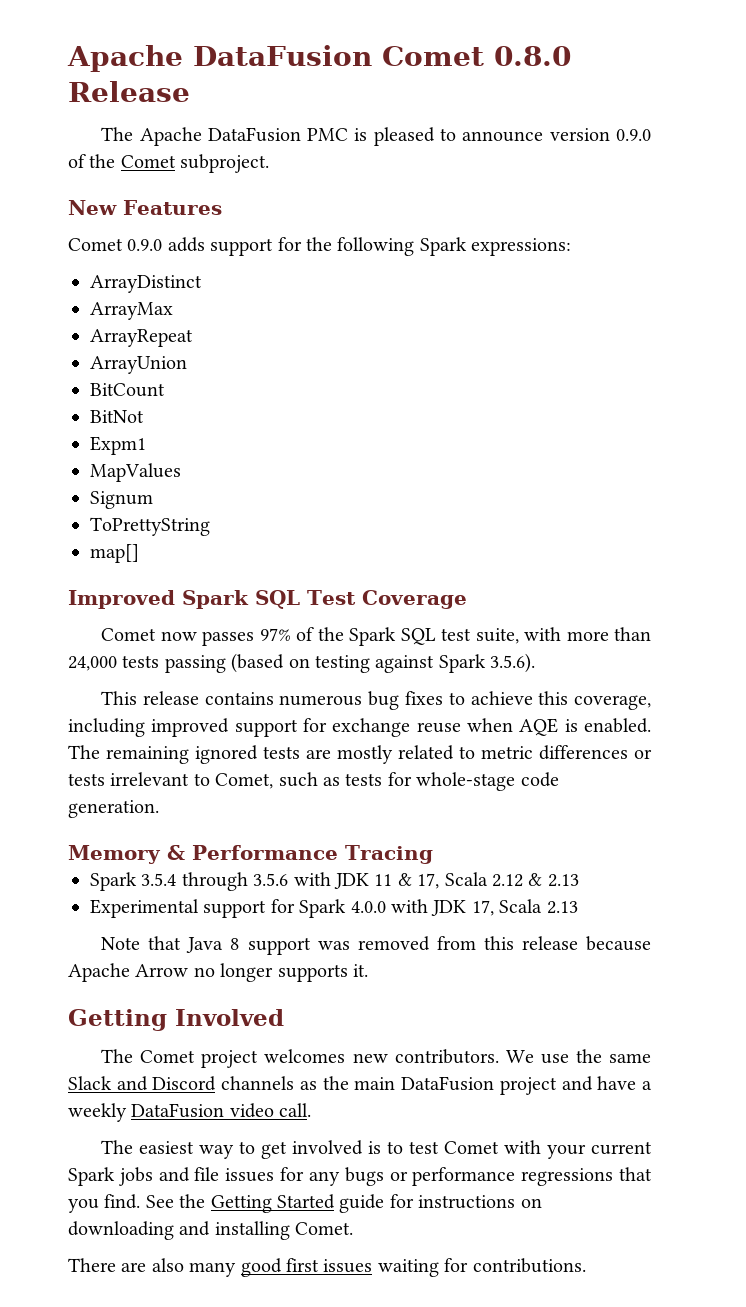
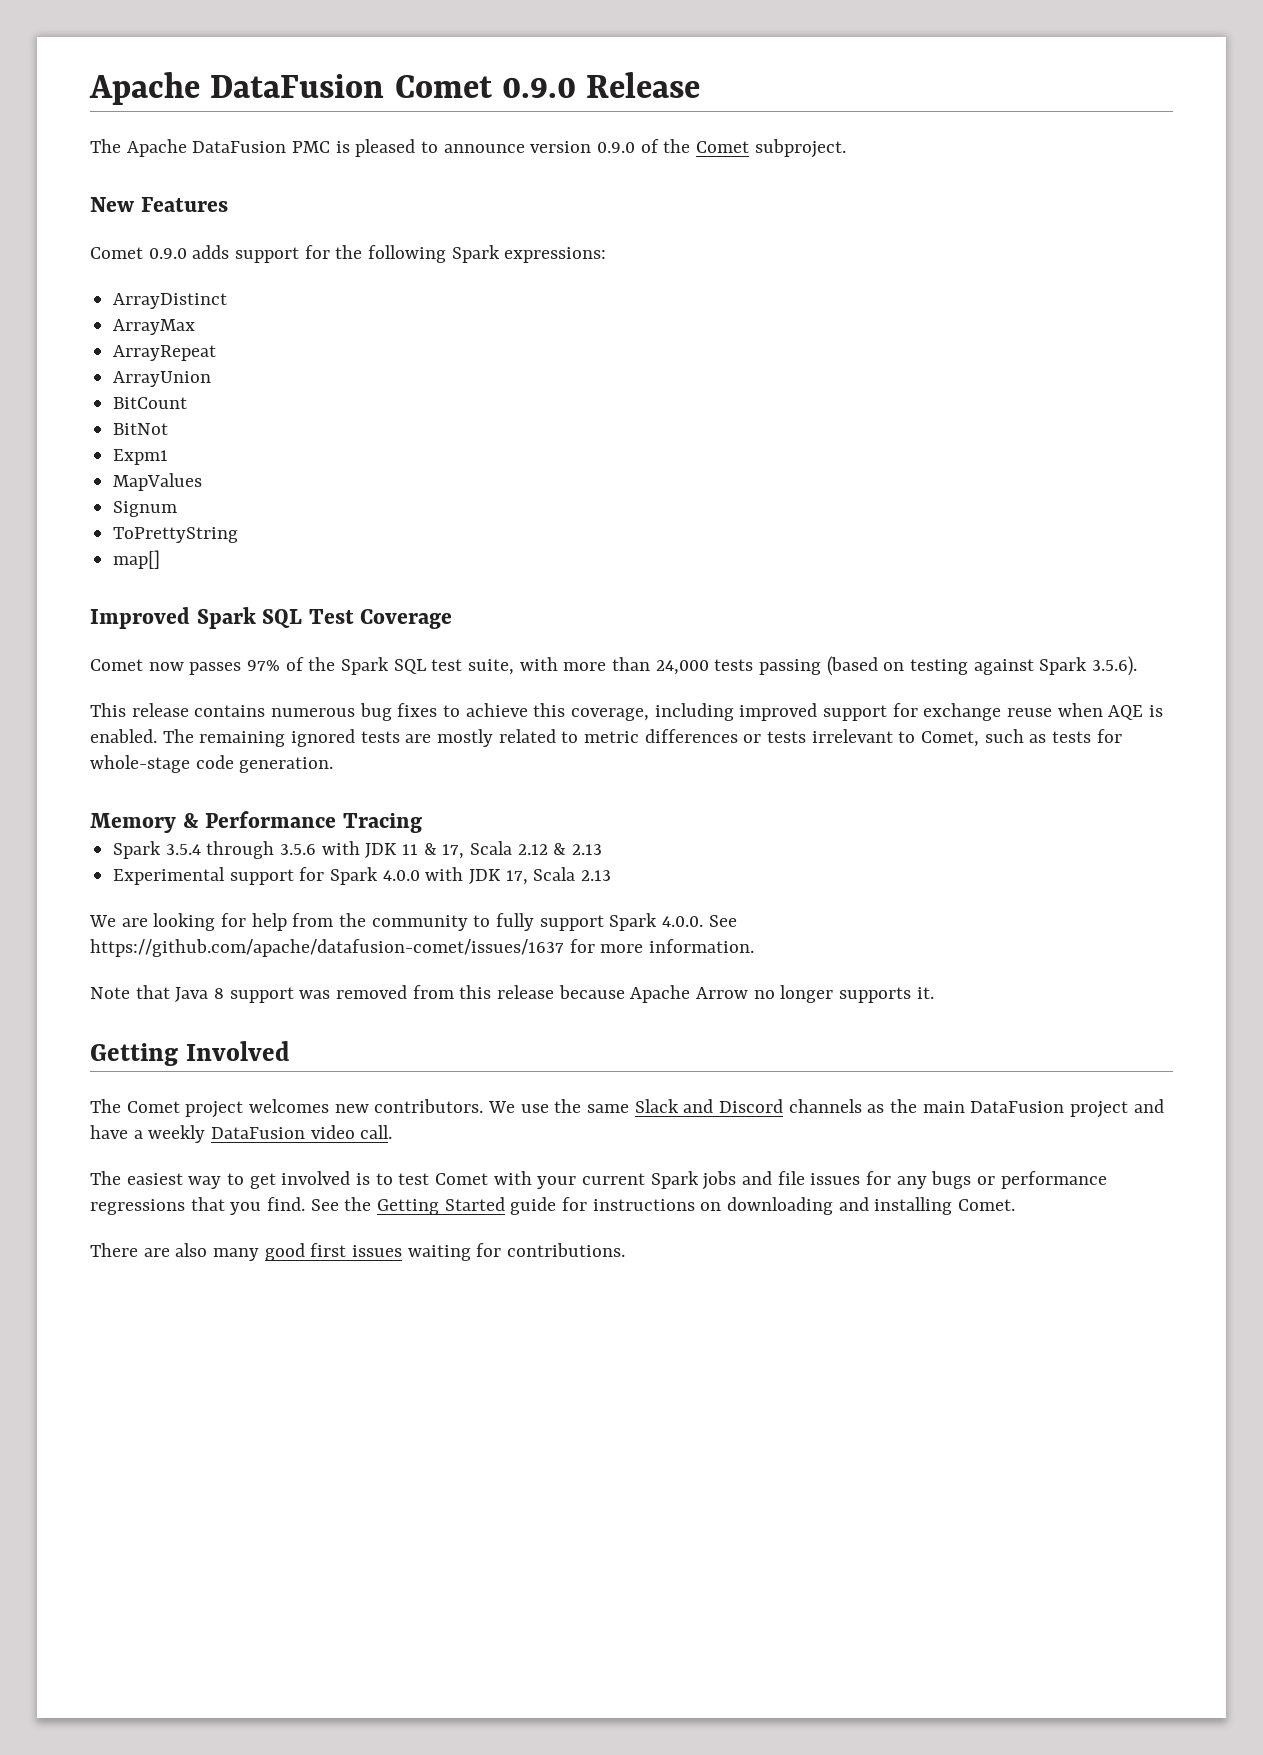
[494,46,571,66] 0.8.0 -> [501,77,576,98] 0.9.0
(578, 907) none -> [89,913,737,931] [90,939,755,957] // We are looking for help from the community to fully support Spark 4.0.0. See https://github.com/apache/datafusion-comet/issues/1637 for more information.

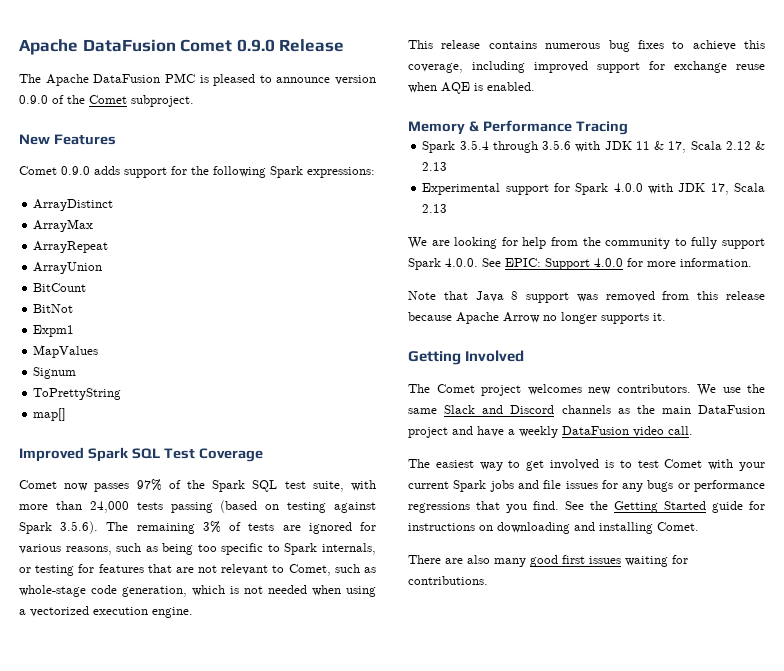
(1138, 666) none -> [106,521,377,534] [19,543,376,555] [19,564,377,576] [19,585,376,597] [19,606,193,618] The remaining 3% of tests are ignored for various reasons, such as being too specific to Spark internals, or testing for features that are not relevant to Comet, such as whole-stage code generation, which is not needed when using a vectorized execution engine.
[162,729,1122,747] [90,755,334,773] The remaining ignored tests are mostly related to metric differences or tests irrelevant to Comet, such as tests for whole-stage code generation. -> (535, 86) none
[90,939,564,957] https://github.com/apache/datafusion-comet/issues/1637 -> [505,258,623,270] EPIC: Support 4.0.0

